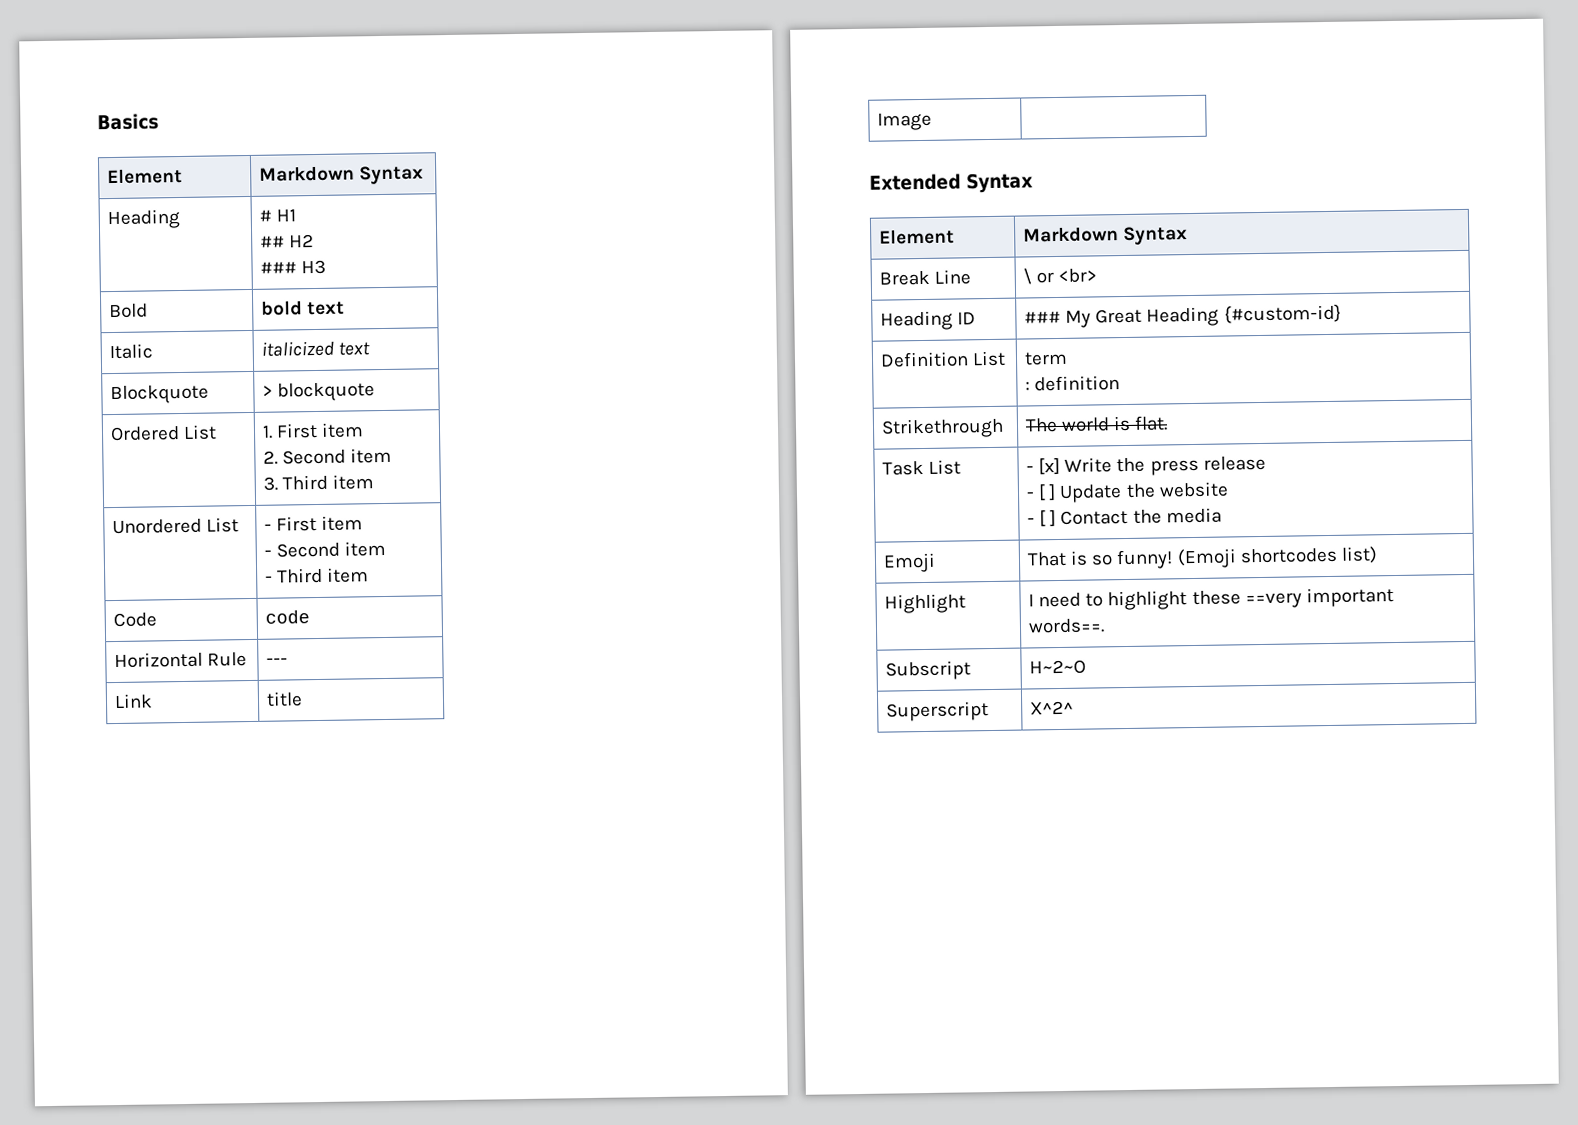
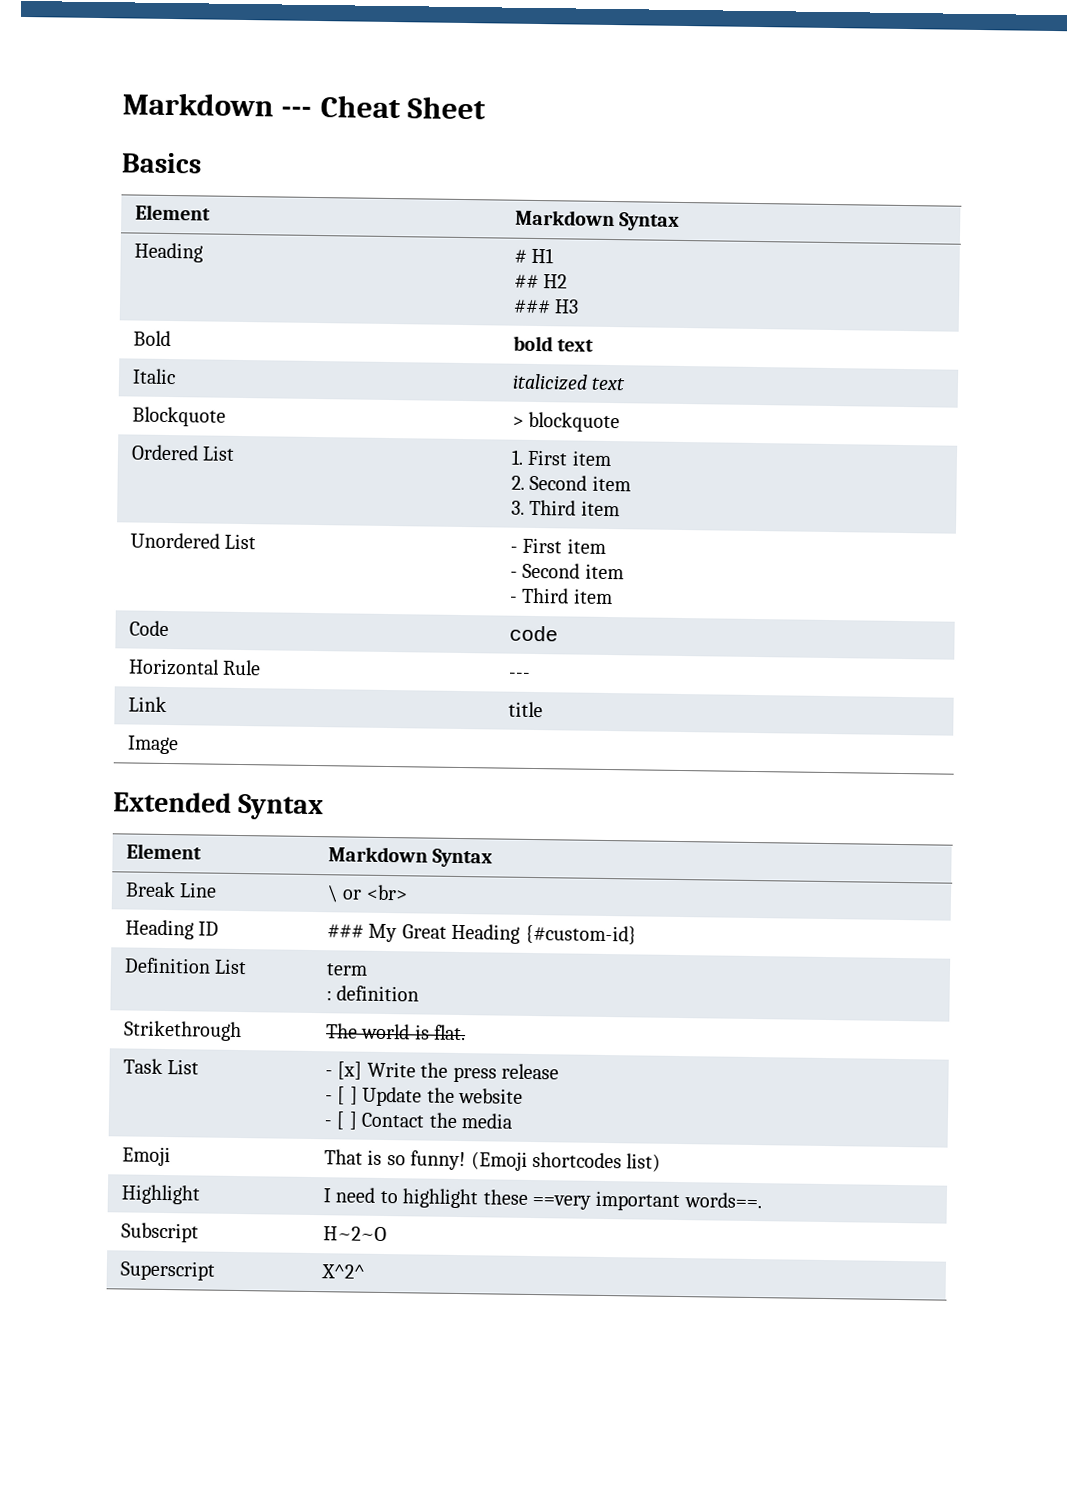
(97, 122) none -> [122,92,487,120] Markdown --- Cheat Sheet //

